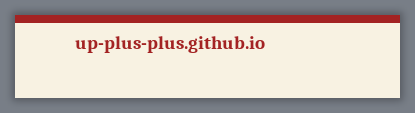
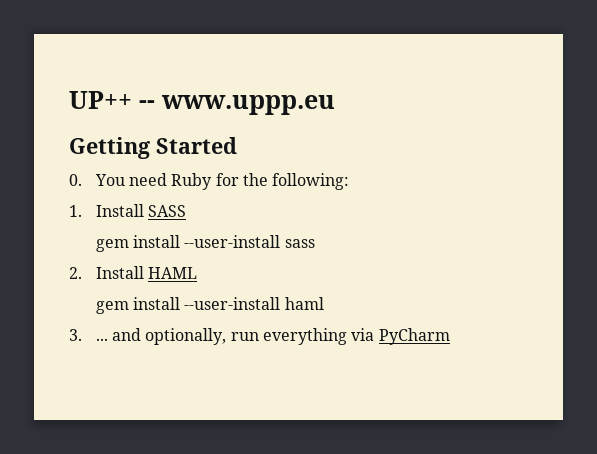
[75,36,265,53] up-plus-plus.github.io -> [69,91,335,115] [69,137,237,159] [69,173,350,190] [69,204,186,217] [95,235,315,252] [69,266,197,279] [95,297,324,314] [69,328,450,345] UP++ -- www.uppp.eu // Getting Started // 0. You need Ruby for the following: // 1. Install SASS // gem install --user-install sass // 2. Install HAML // gem install --user-install haml // 3. ... and optionally, run everything via PyCharm

